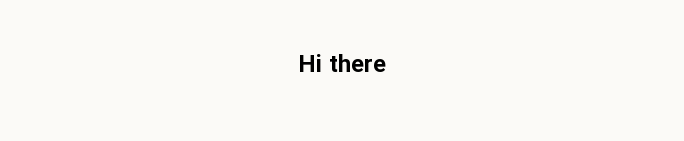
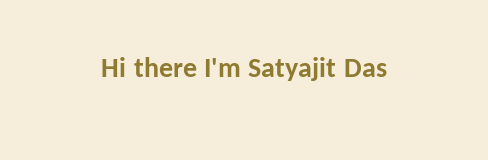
(386, 63) none -> [204,57,387,81] I'm Satyajit Das

